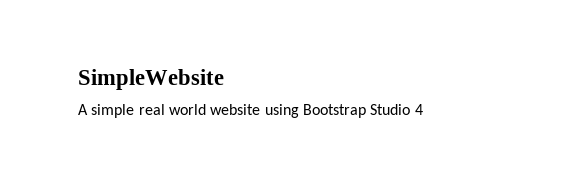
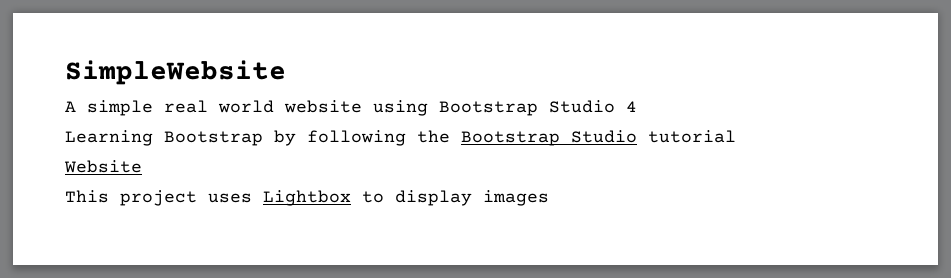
(423, 109) none -> [65,130,736,146] [64,160,142,173] [65,190,549,206] // Learning Bootstrap by following the Bootstrap Studio tutorial // Website // This project uses Lightbox to display images

